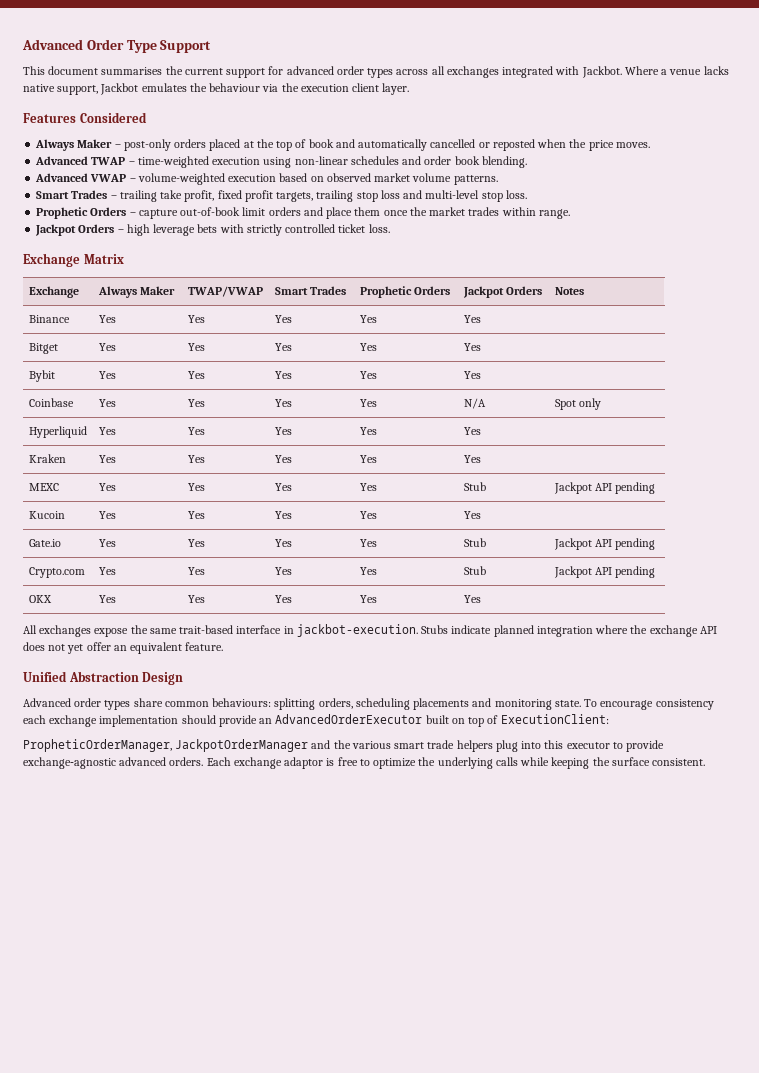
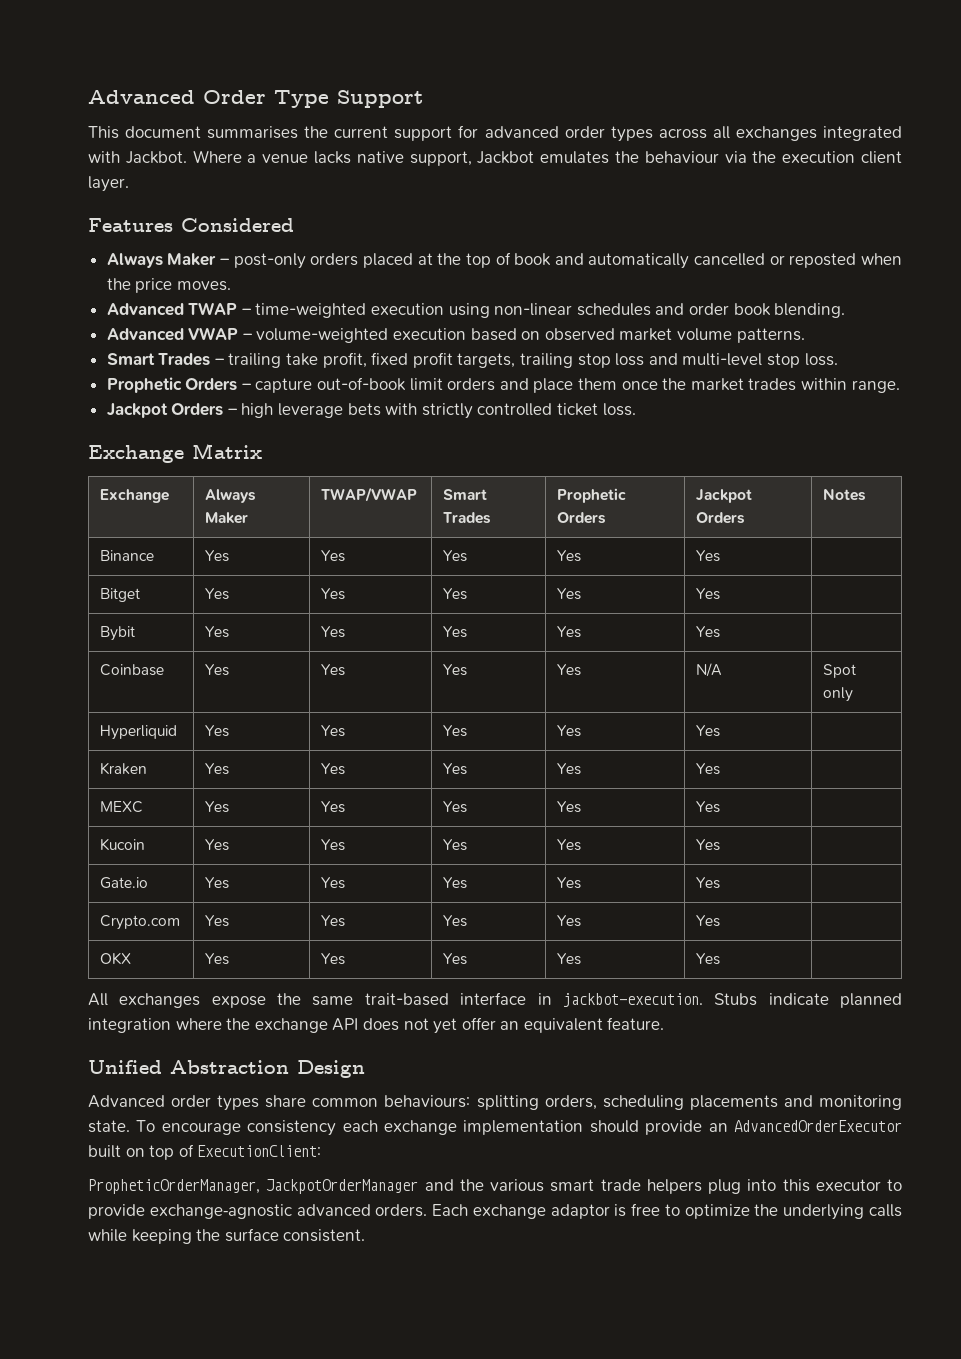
[463,482,486,491] [553,482,656,494] Stub | Jackpot API pending -> [696,801,721,813] Yes |
[463,538,486,547] [553,538,656,550] Stub | Jackpot API pending -> [696,877,721,889] Yes |
[463,566,486,575] [553,566,656,578] Stub | Jackpot API pending -> [696,915,721,927] Yes |

